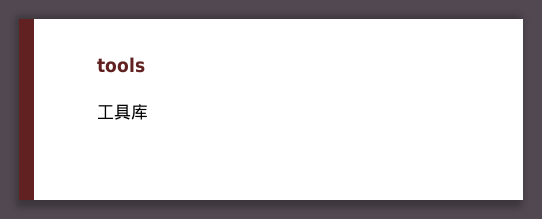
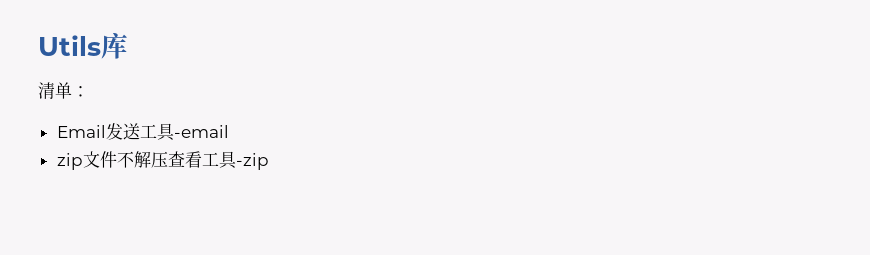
[97,57,145,73] [97,104,148,120] tools // 工具库 -> [38,32,128,59] [38,82,89,99] [56,123,229,141] [56,151,269,170] Utils库 // 清单： // Email发送工具-email // zip文件不解压查看工具-zip

